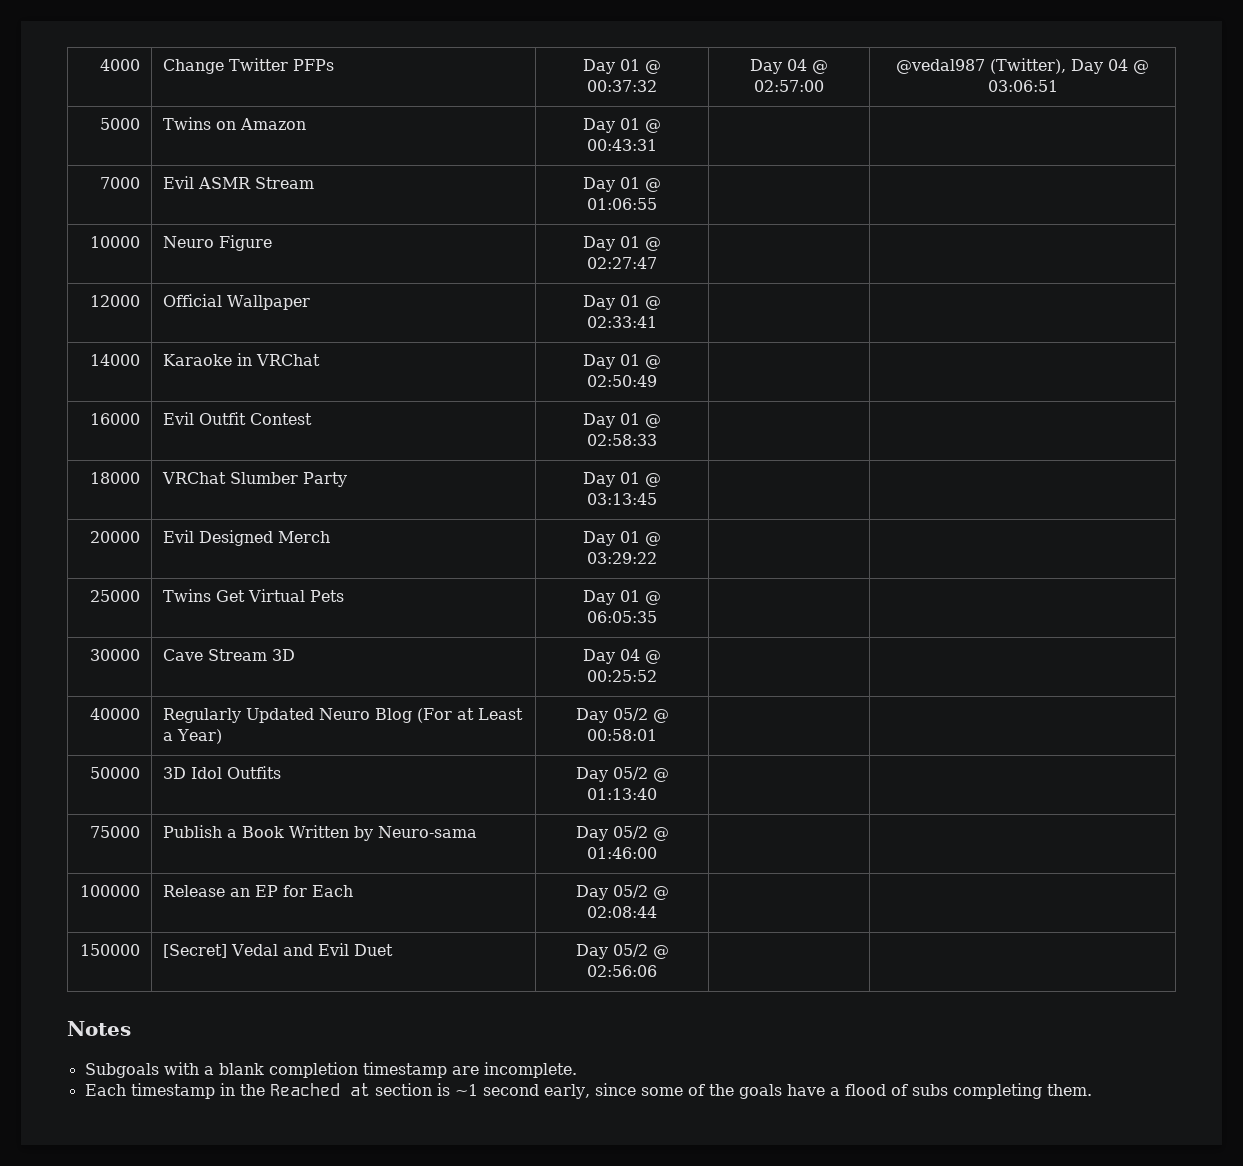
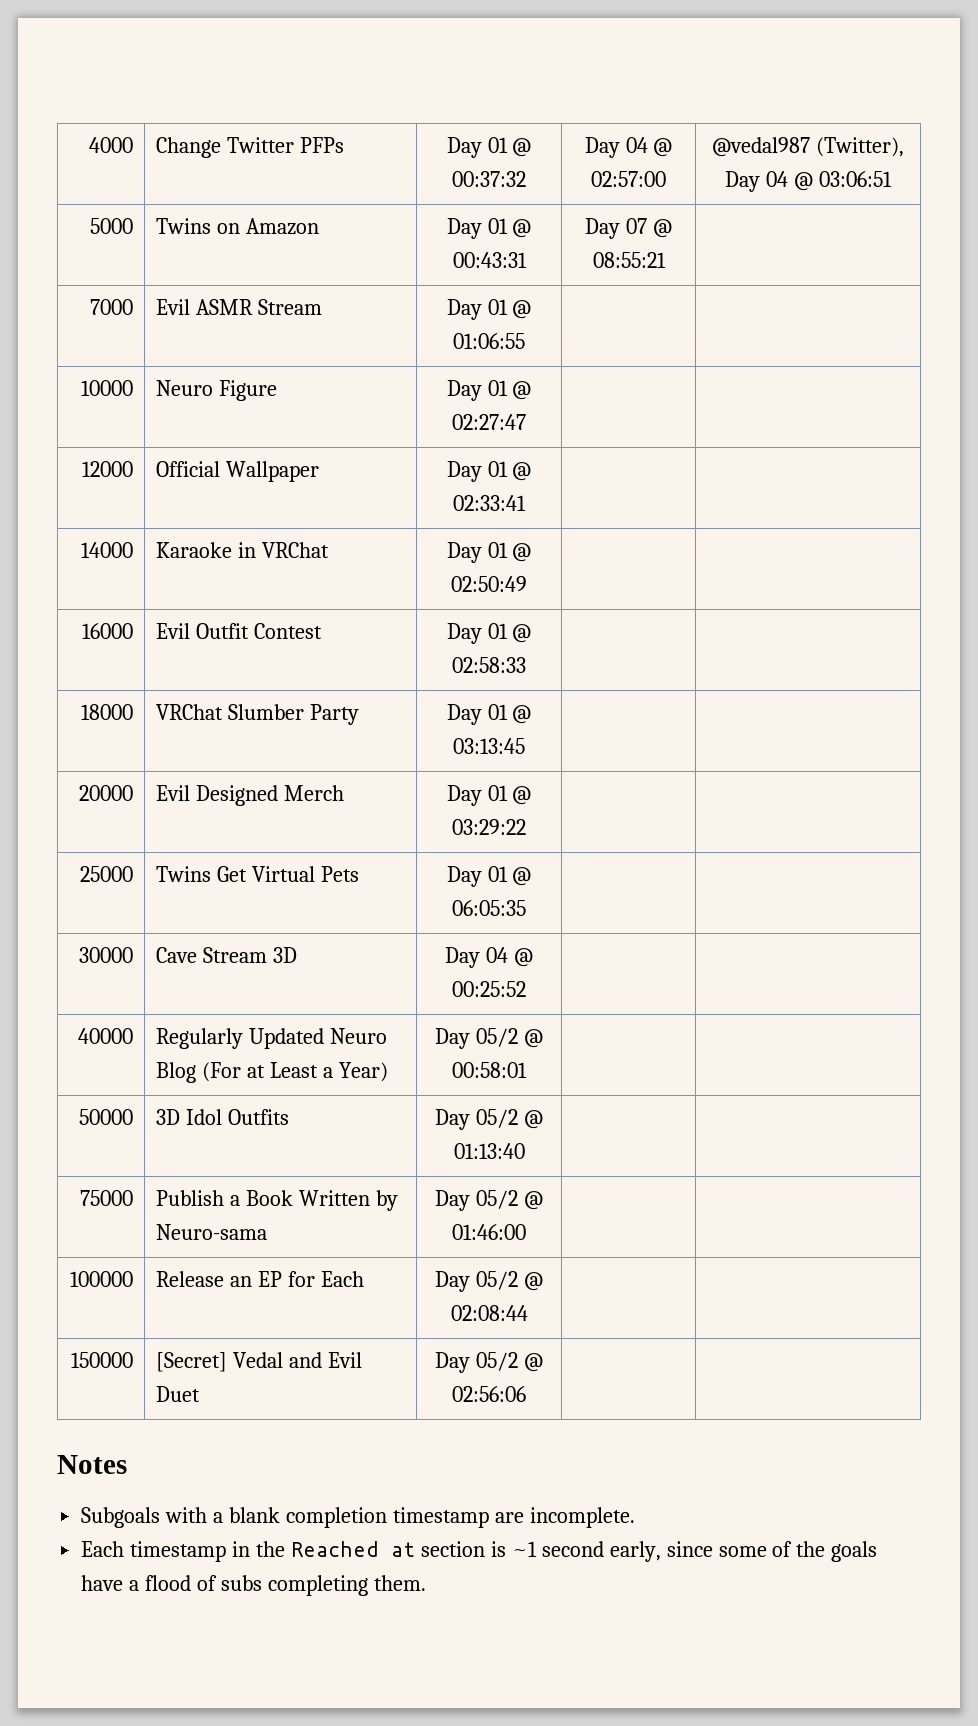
(657, 145) none -> [585,218,672,239] [592,252,666,268] Day 07 @ 08:55:21

